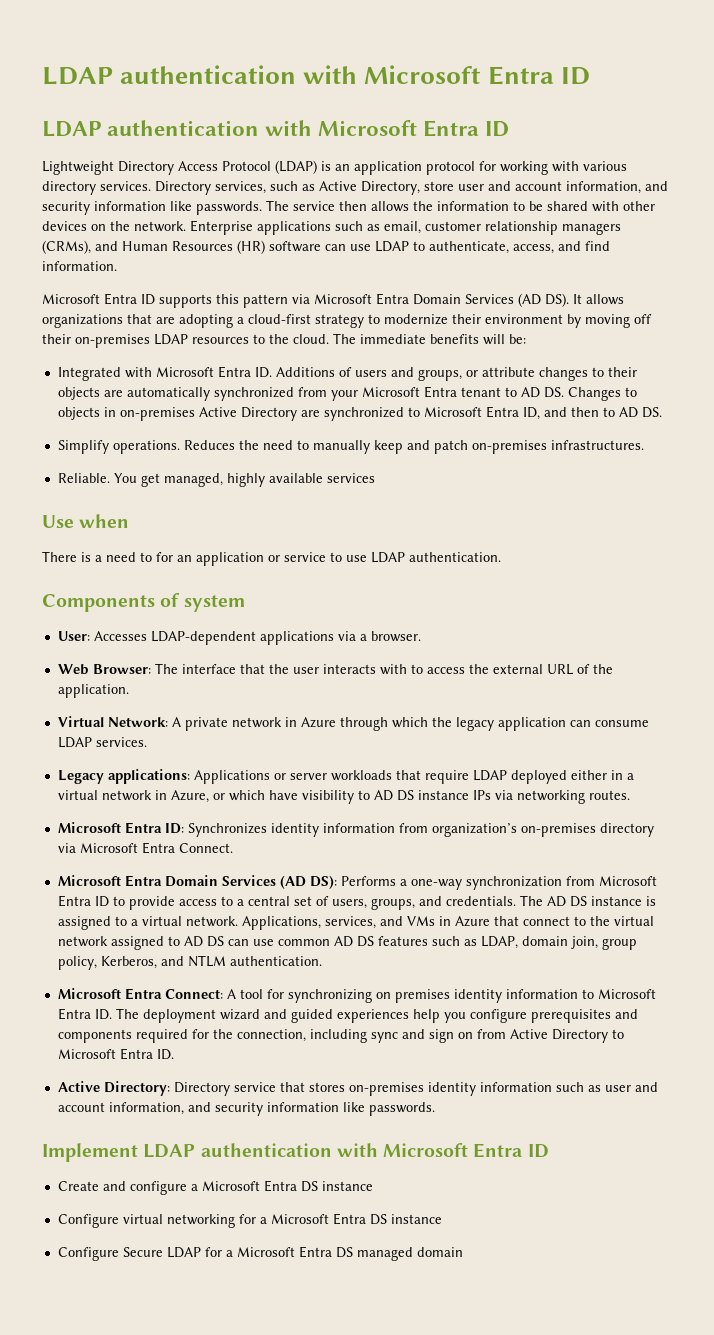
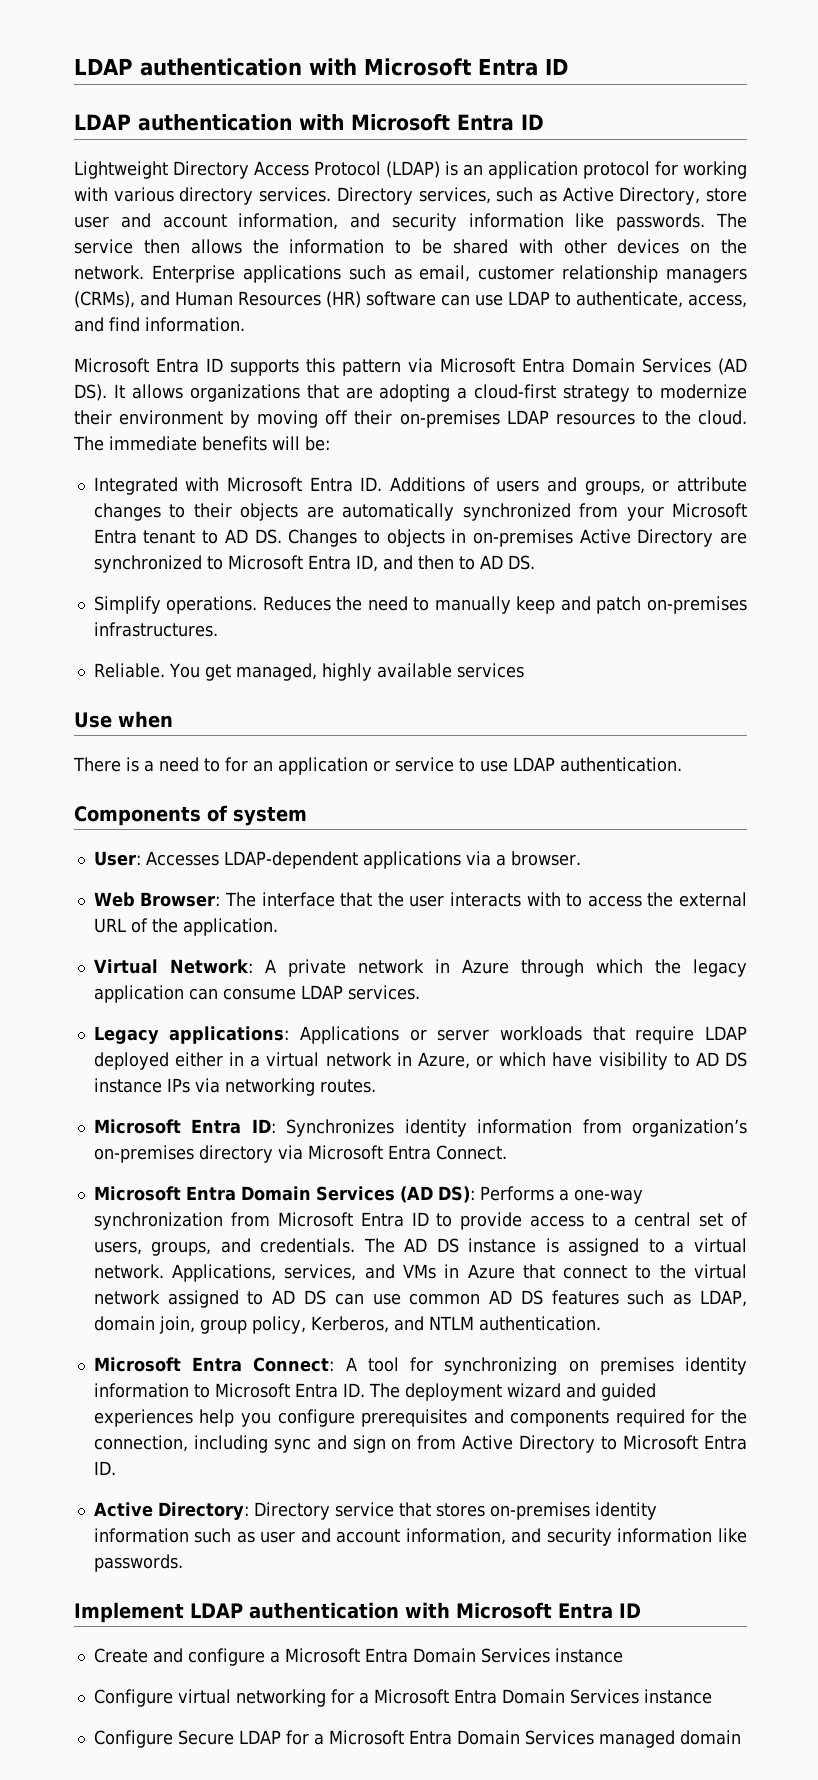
[300,1181,318,1192] DS -> [412,1648,550,1663] Domain Services
[369,1214,387,1225] DS -> [501,1689,639,1704] Domain Services
[335,1247,353,1258] DS -> [456,1730,594,1745] Domain Services

